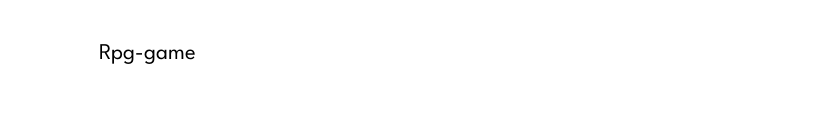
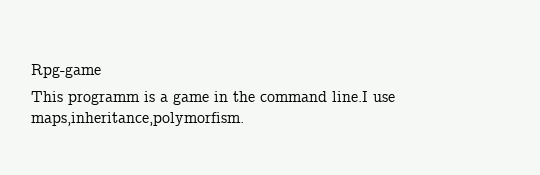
(196, 54) none -> [31,91,395,105] [31,112,244,126] // This programm is a game in the command line.I use maps,inheritance,polymorfism.

